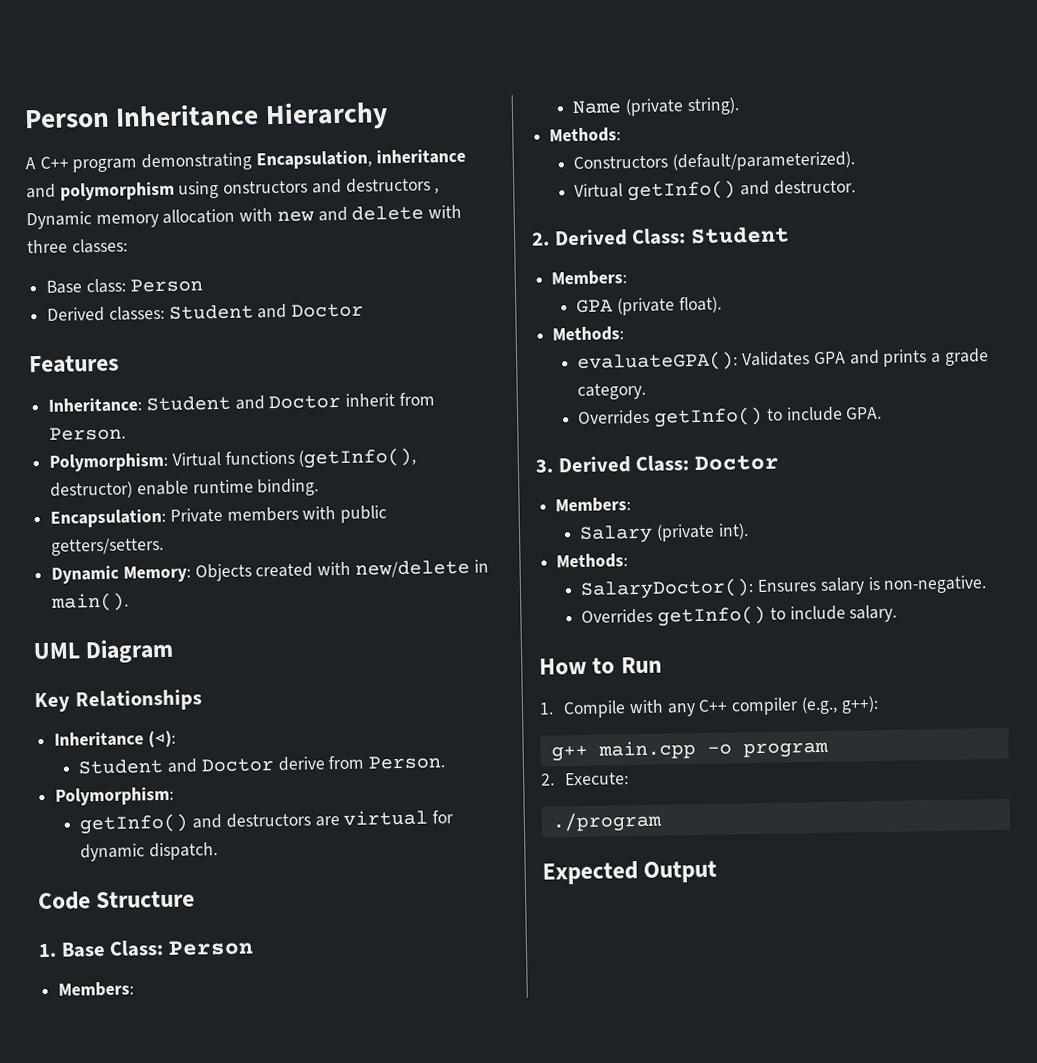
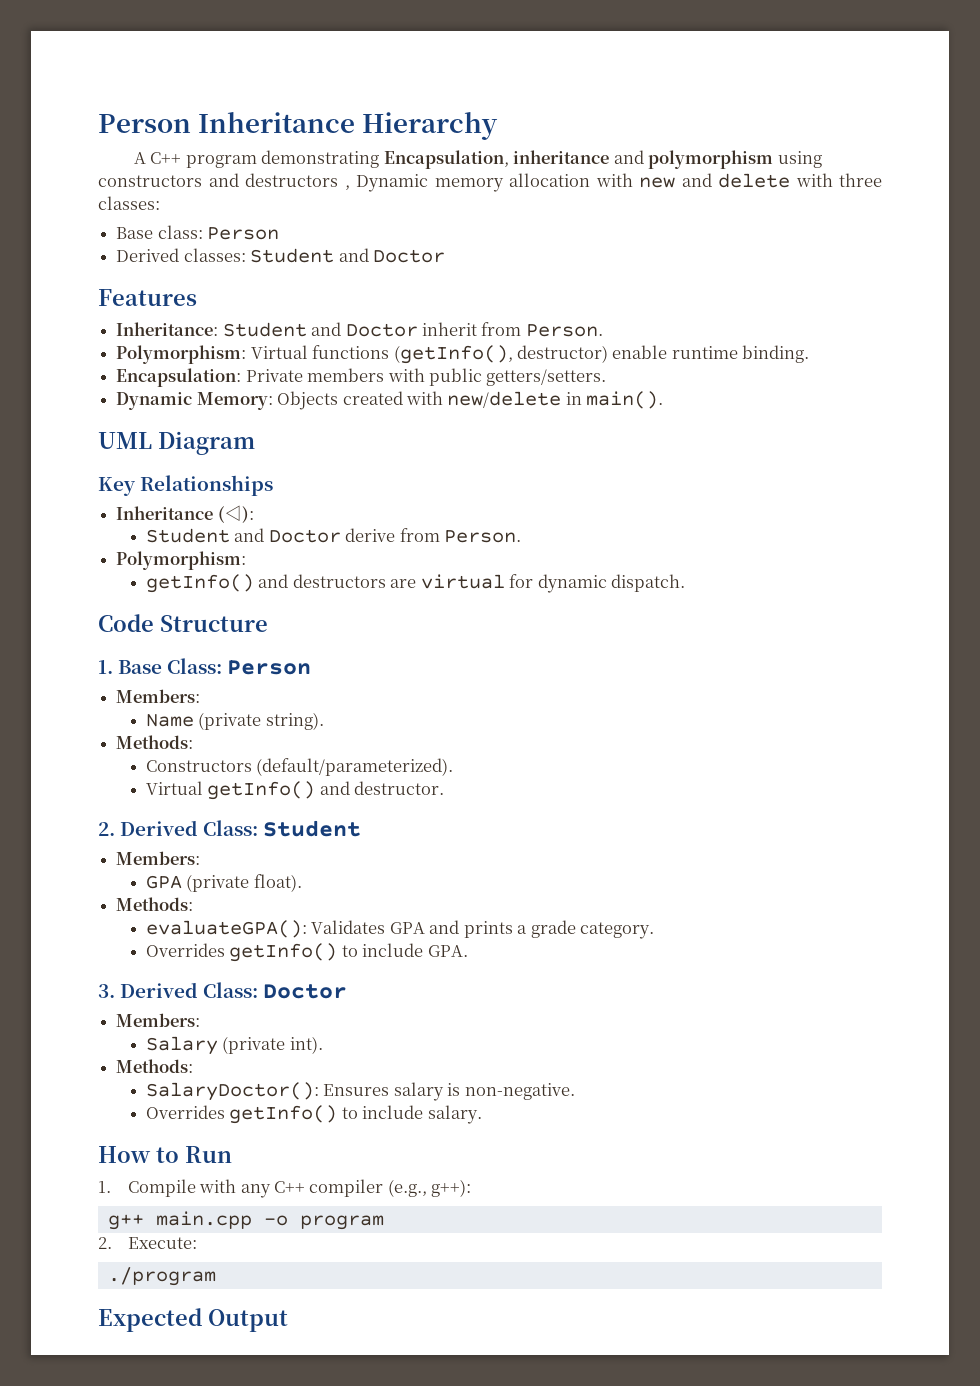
[223,180,309,194] onstructors -> [98,175,202,187] constructors

